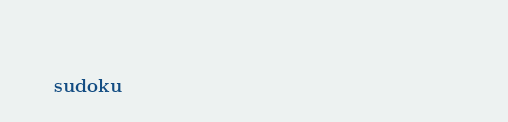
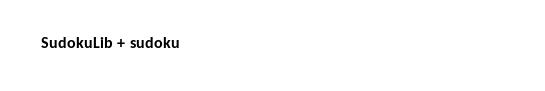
(54, 85) none -> [41,37,126,48] SudokuLib +

